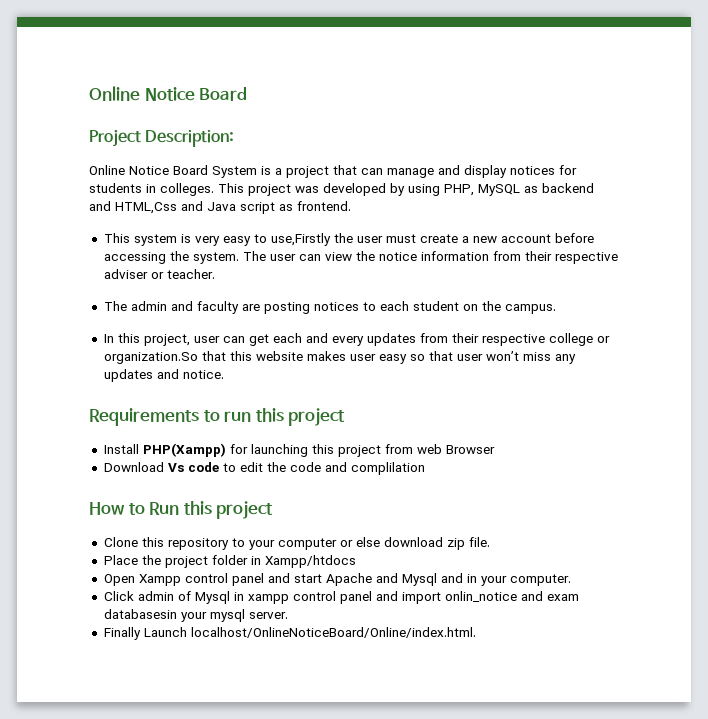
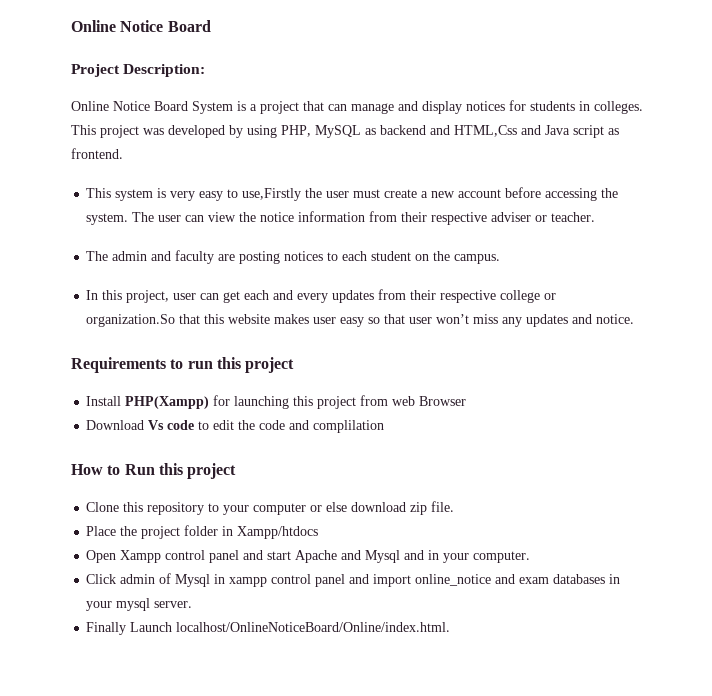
[444,591,517,602] onlin_notice -> [415,574,492,586] online_notice
[103,609,177,619] databasesin -> [553,574,621,584] databases in

